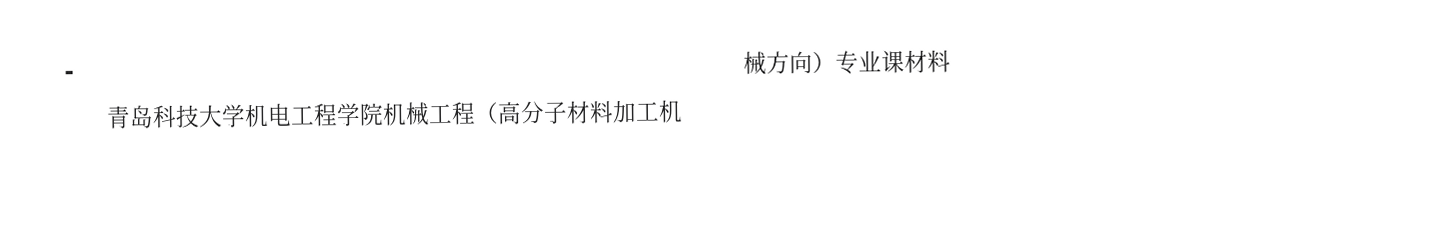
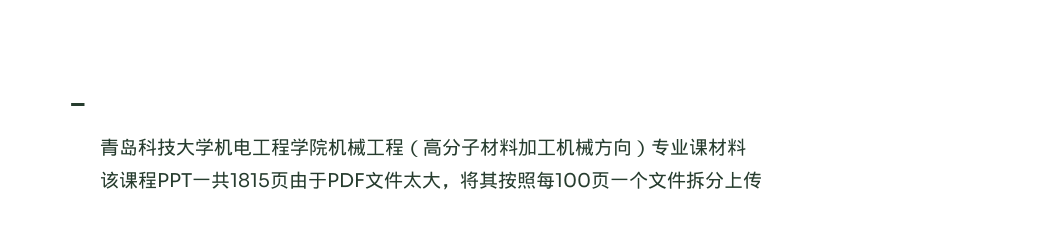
(951, 61) none -> [100,171,763,190] // 该课程PPT一共1815页由于PDF文件太大，将其按照每100页一个文件拆分上传

